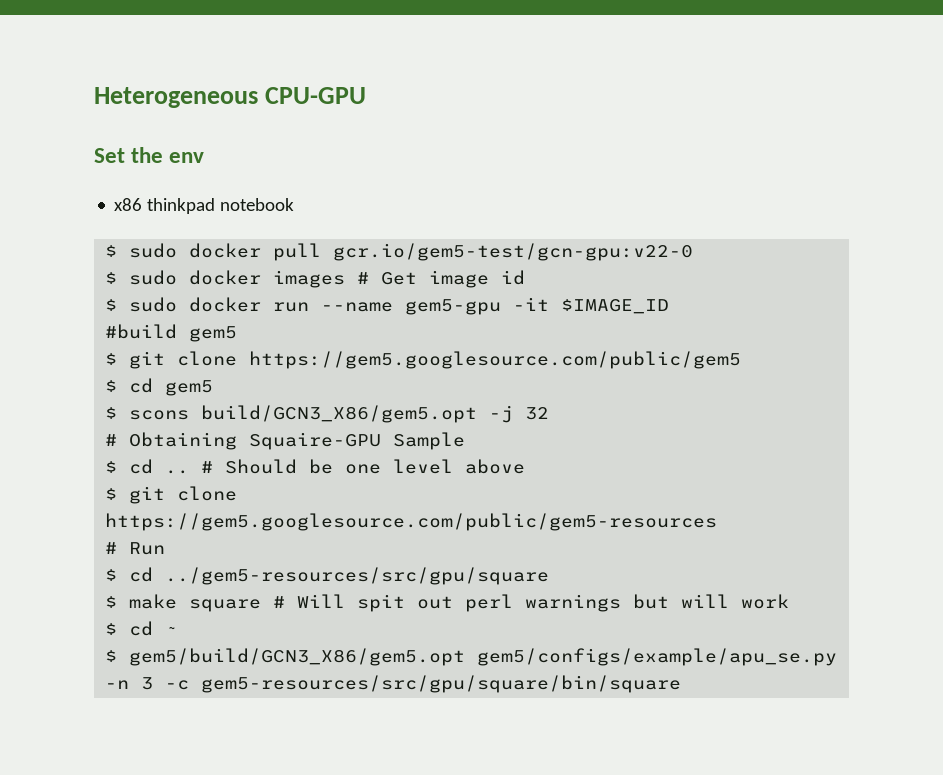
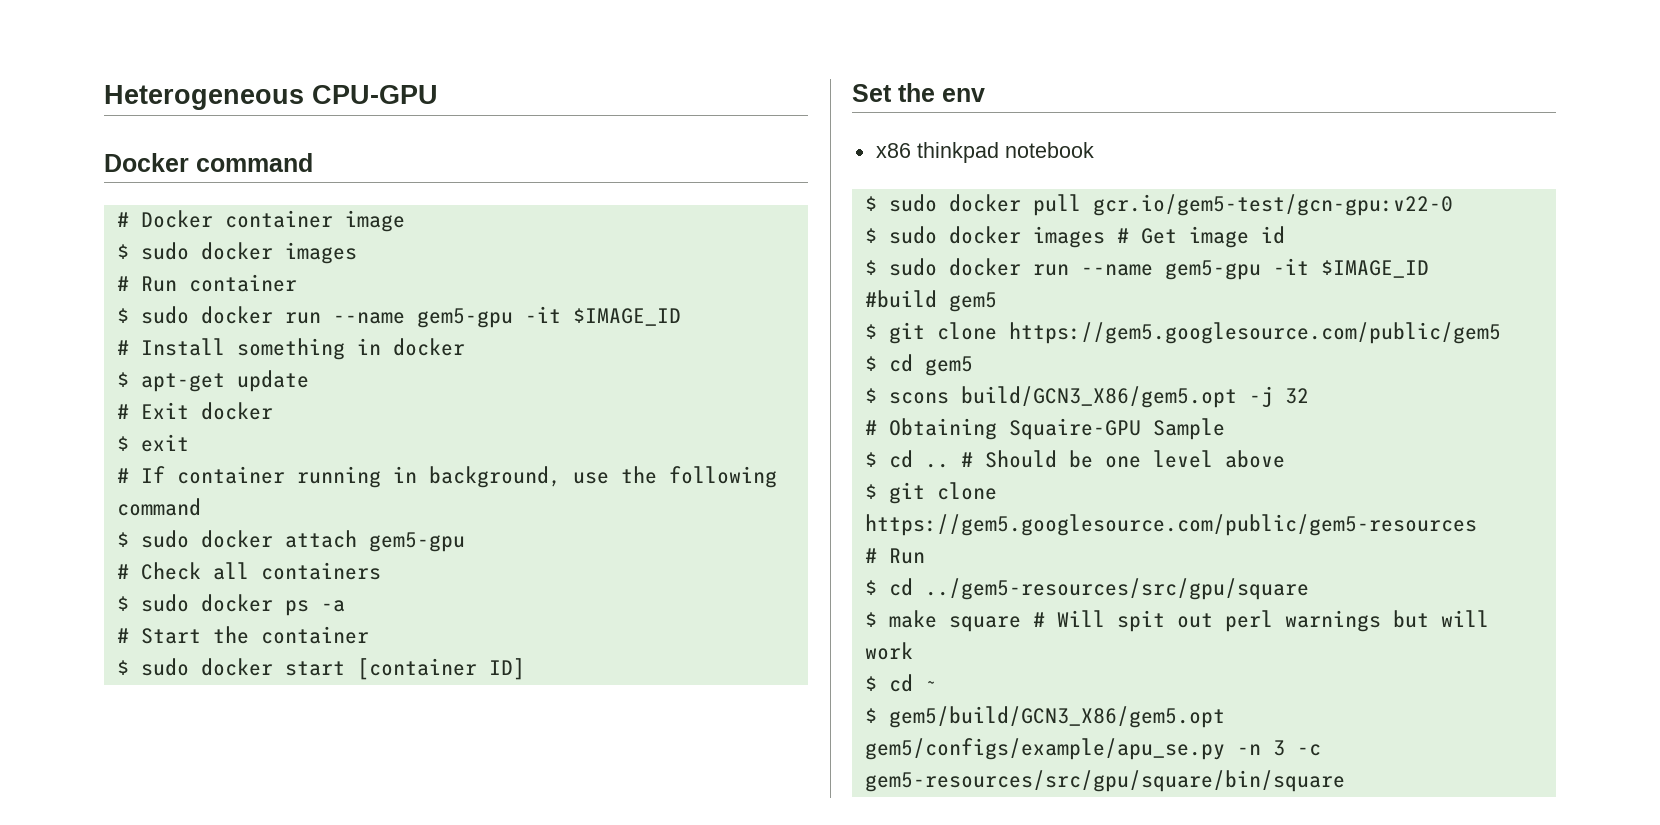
(367, 95) none -> [104,153,313,172] [116,210,405,232] [116,242,357,264] [116,274,297,292] [116,306,681,328] [116,338,465,360] [116,370,309,392] [116,402,273,420] [116,434,189,452] [116,466,777,488] [116,498,201,516] [116,530,465,552] [116,562,381,580] [116,594,345,616] [116,626,369,644] [116,658,525,680] // Docker command // # Docker container image // $ sudo docker images // # Run container // $ sudo docker run --name gem5-gpu -it $IMAGE_ID // # Install something in docker // $ apt-get update // # Exit docker // $ exit // # If container running in background, use the following command // $ sudo docker attach gem5-gpu // # Check all containers // $ sudo docker ps -a // # Start the container // $ sudo docker start [container ID]

